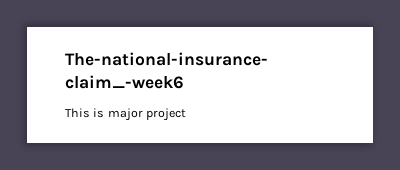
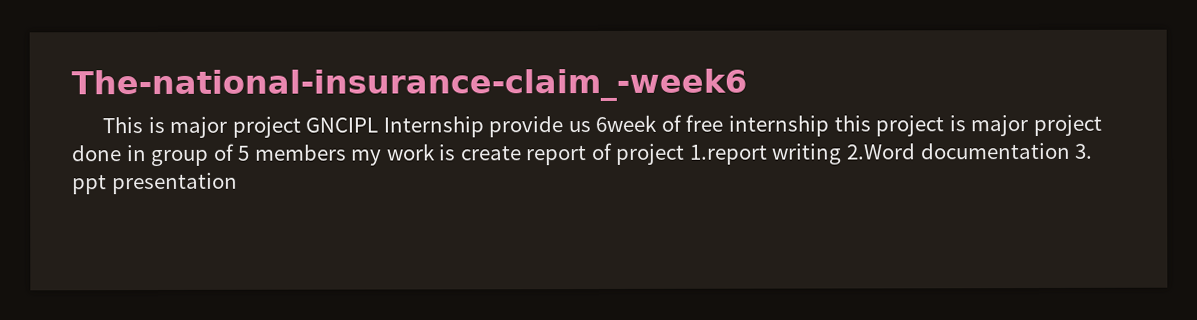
(187, 114) none -> [305,114,1102,138] [71,142,1093,167] [72,172,238,195] GNCIPL Internship provide us 6week of free internship this project is major project done in group of 5 members my work is create report of project 1.report writing 2.Word documentation 3. ppt presentation

